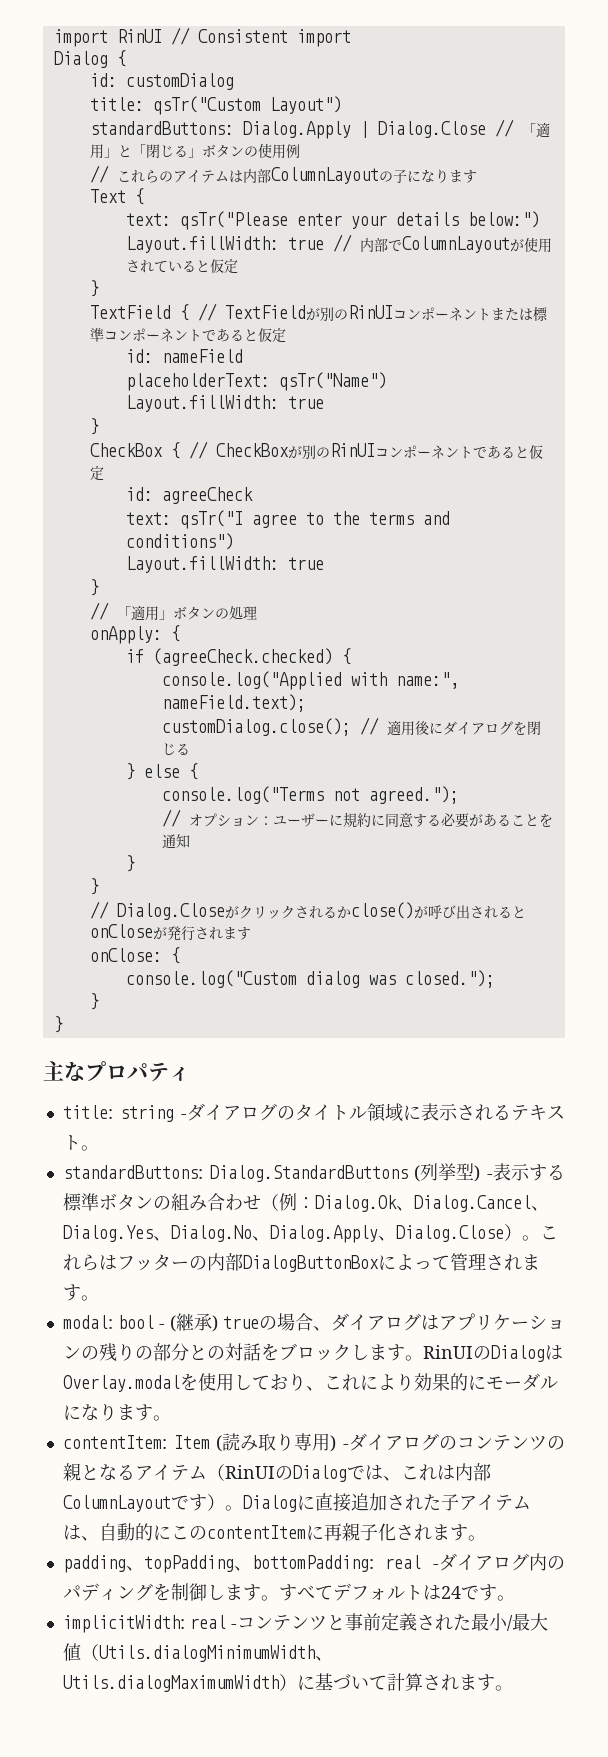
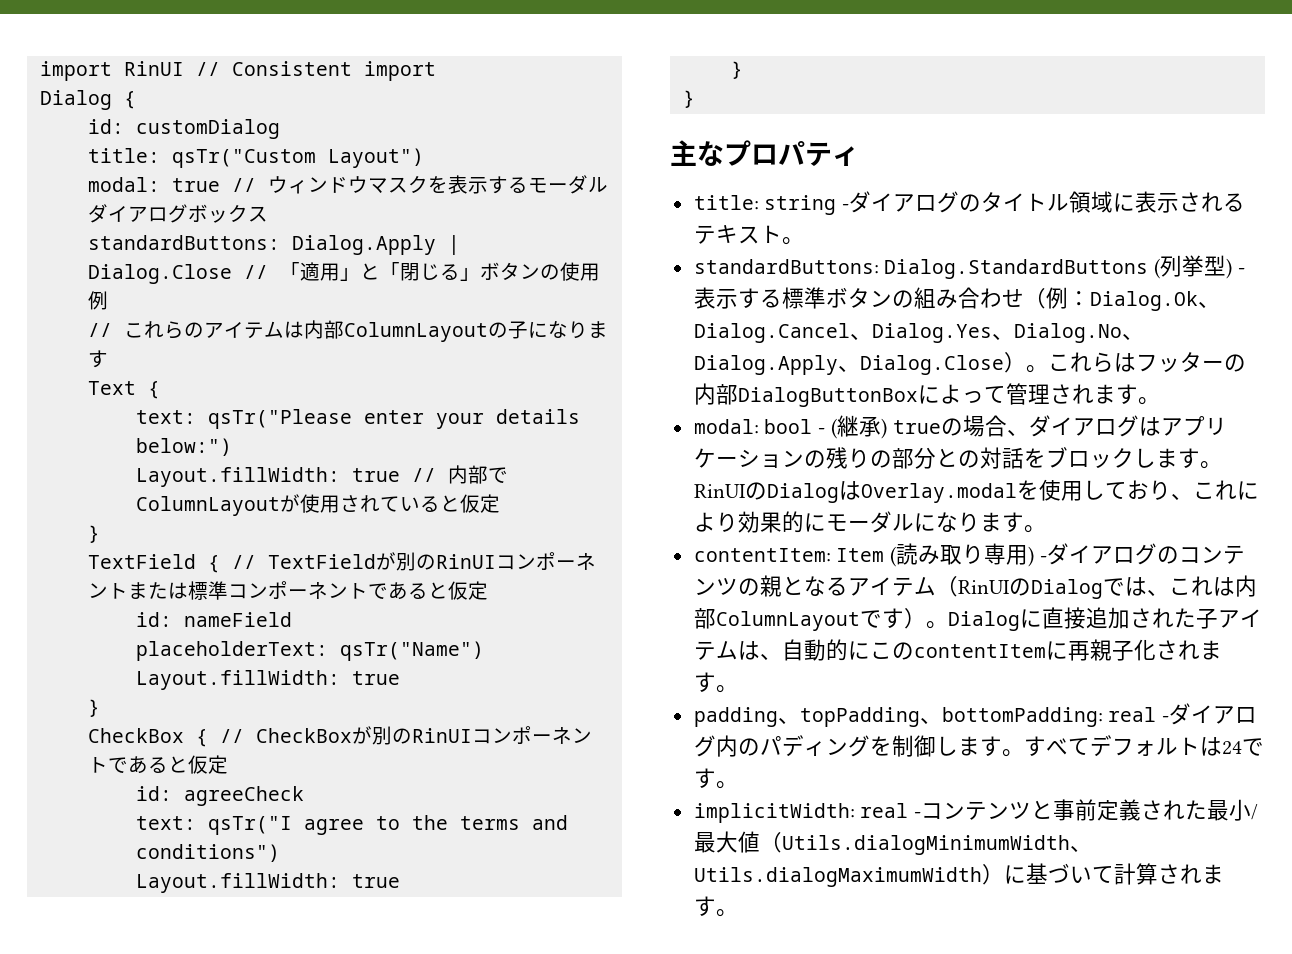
(342, 105) none -> [87,175,608,194] [87,204,268,223] // modal: true // ウィンドウマスクを表示するモーダルダイアログボックス
[89,602,257,621] [89,625,180,644] [125,648,351,666] [161,671,459,690] [161,694,306,712] [161,717,541,736] [161,743,190,755] [125,763,198,780] [161,786,459,804] [161,809,553,828] [161,834,190,849] [125,855,135,872] [89,878,99,895] [89,901,526,920] [89,924,251,941] [89,947,180,964] [125,970,495,988] [89,993,99,1010] // // 「適用」ボタンの処理 // onApply: { // if (agreeCheck.checked) { // console.log("Applied with name:", nameField.text); // customDialog.close(); // 適用後にダイアログを閉じる // } else { // console.log("Terms not agreed."); // // オプション：ユーザーに規約に同意する必要があることを通知 // } // } // // Dialog.Closeがクリックされるかclose()が呼び出されるとonCloseが発行されます // onClose: { // console.log("Custom dialog was closed."); // } -> (743, 70) none

